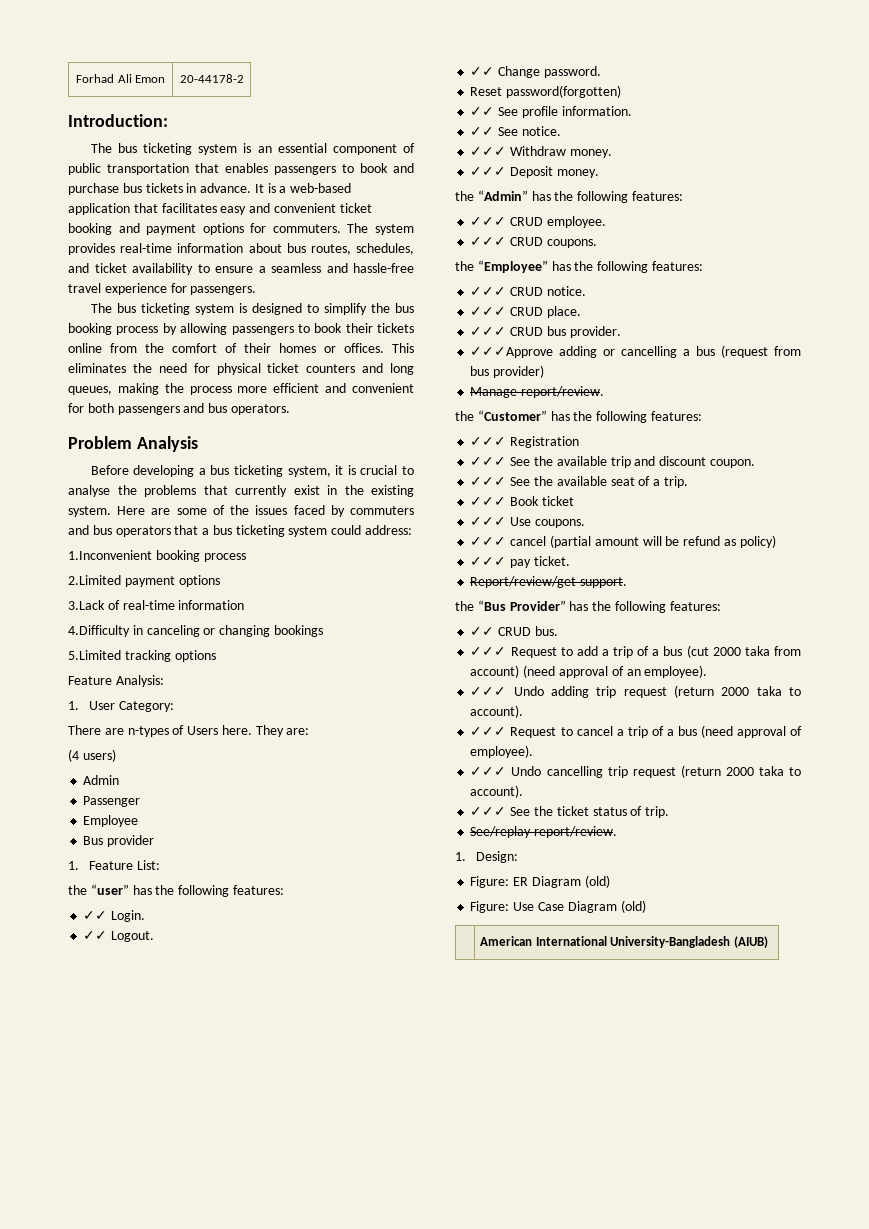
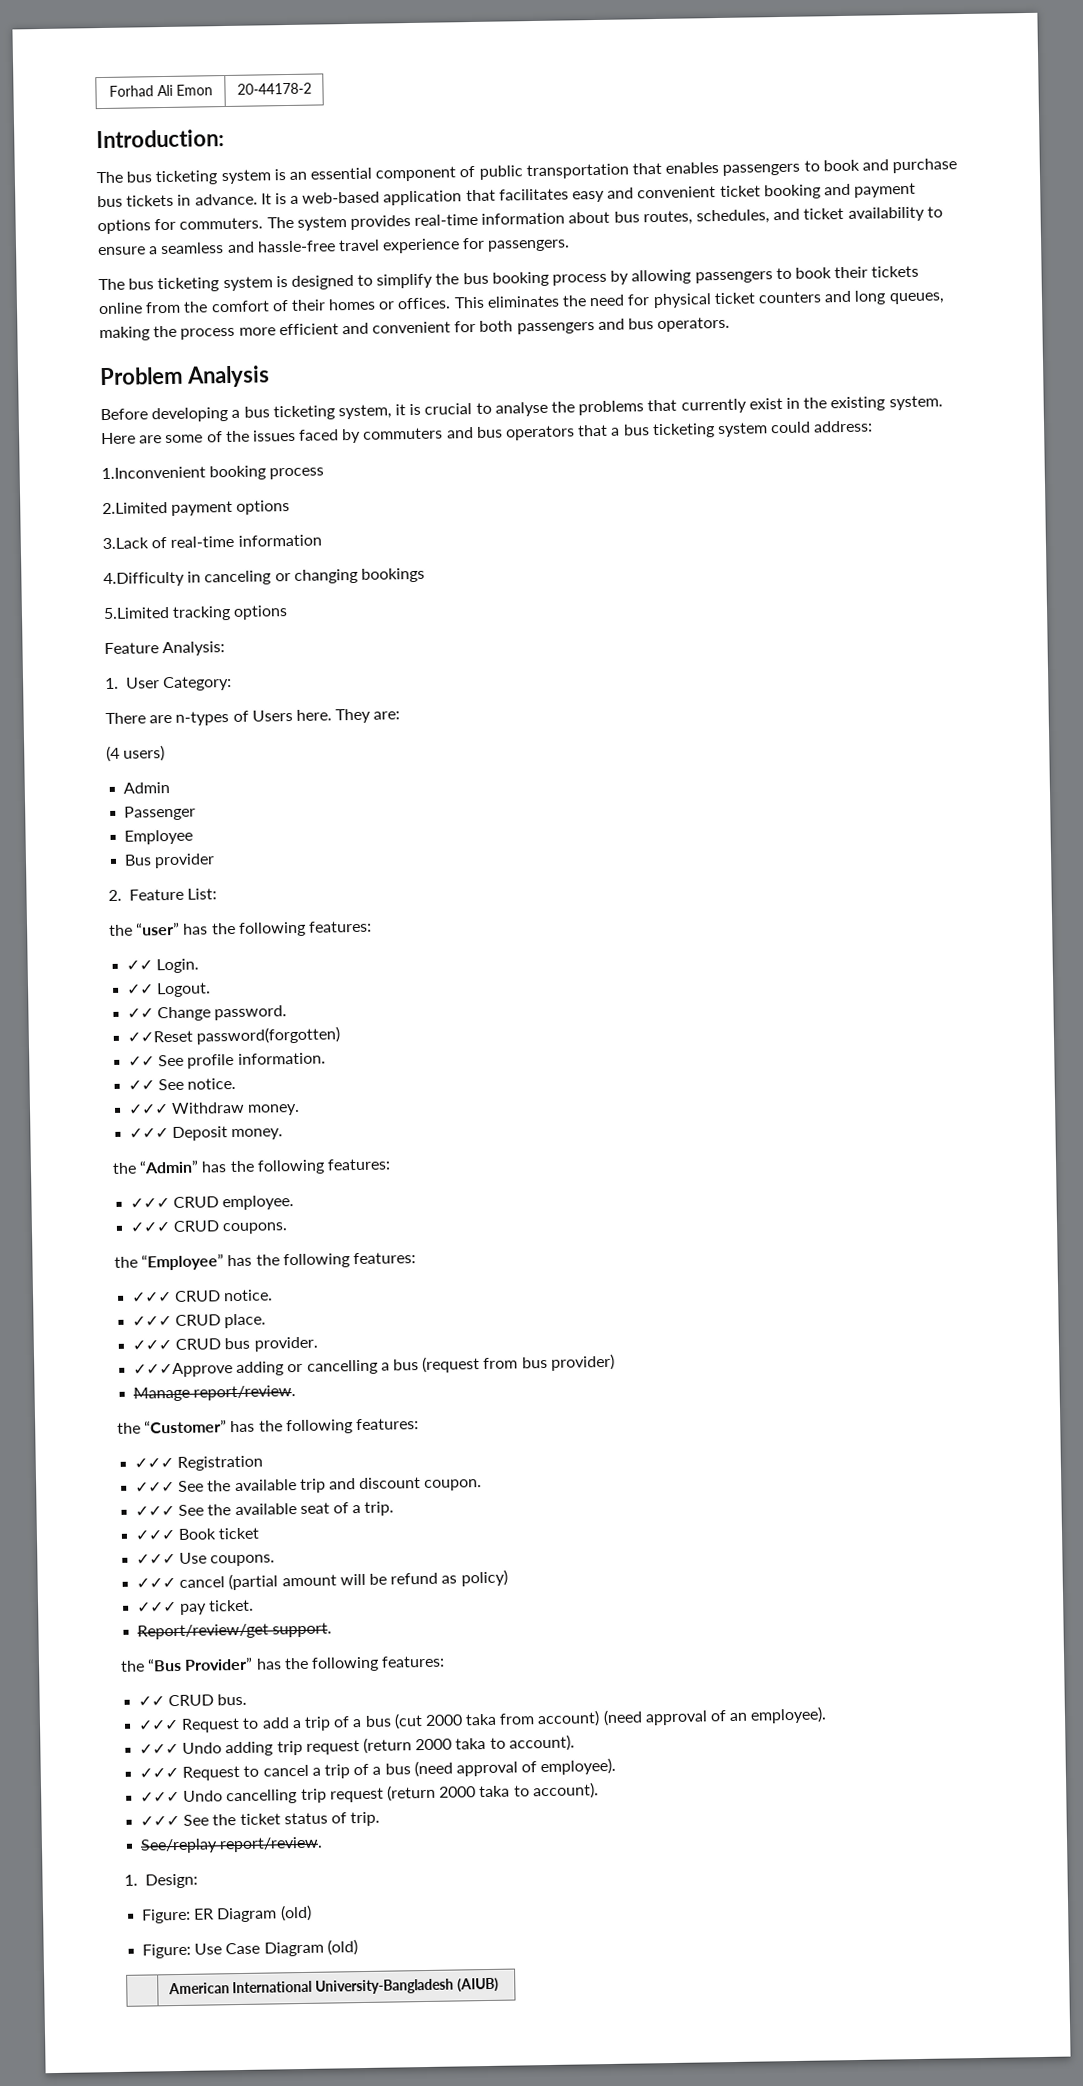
[68,861,79,870] 1. -> [108,889,122,902] 2.
[470,87,503,96] Reset -> [127,1030,194,1043] ✓✓Reset

